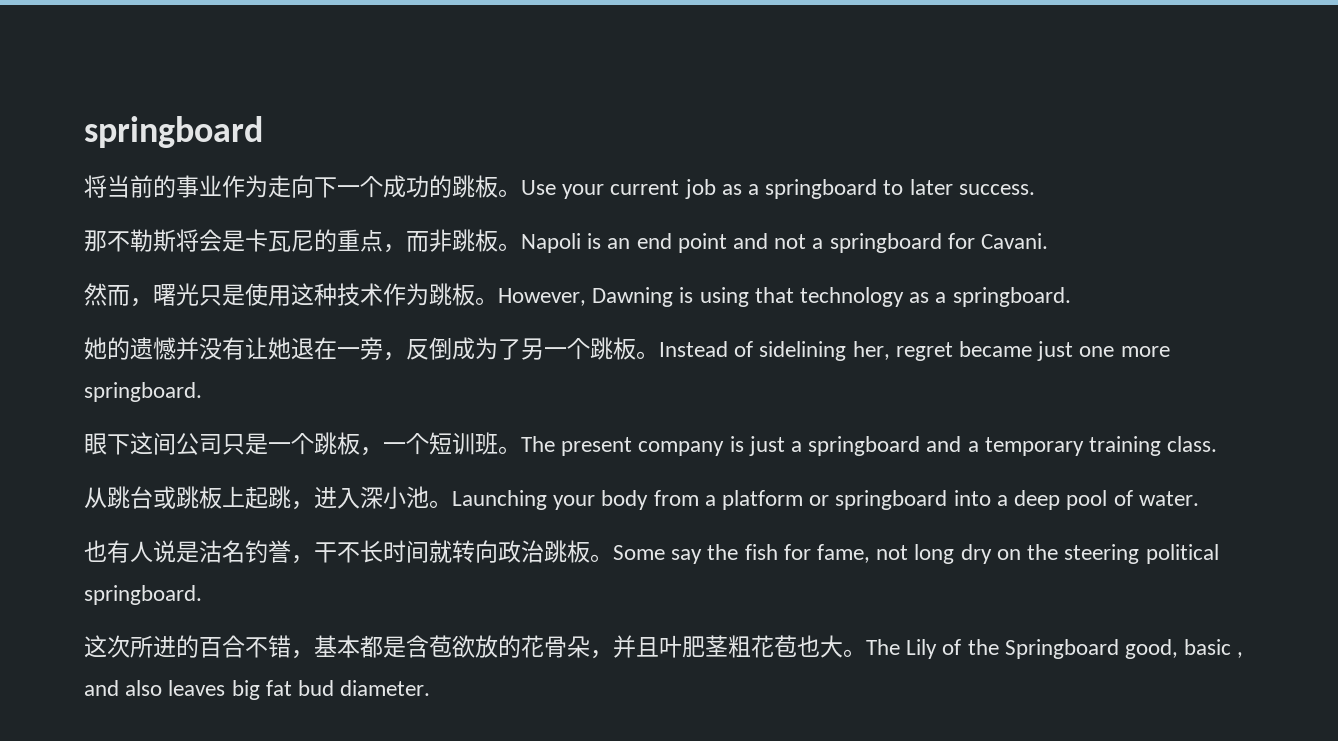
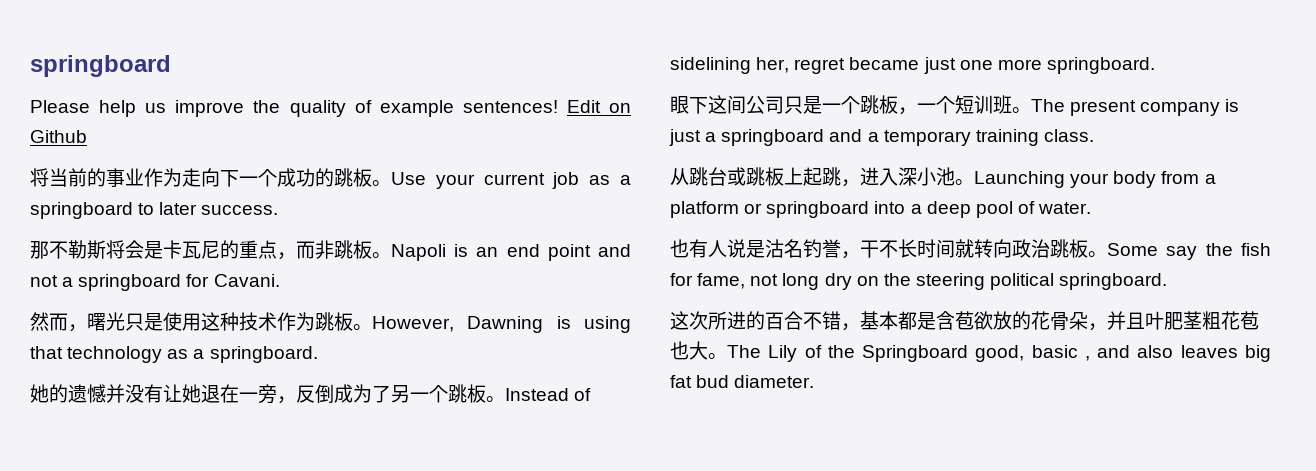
[84,116,263,148] springboard -> [30,55,171,77] [30,100,632,117] [30,130,87,143] springboard // Please help us improve the quality of example sentences! Edit on Github

